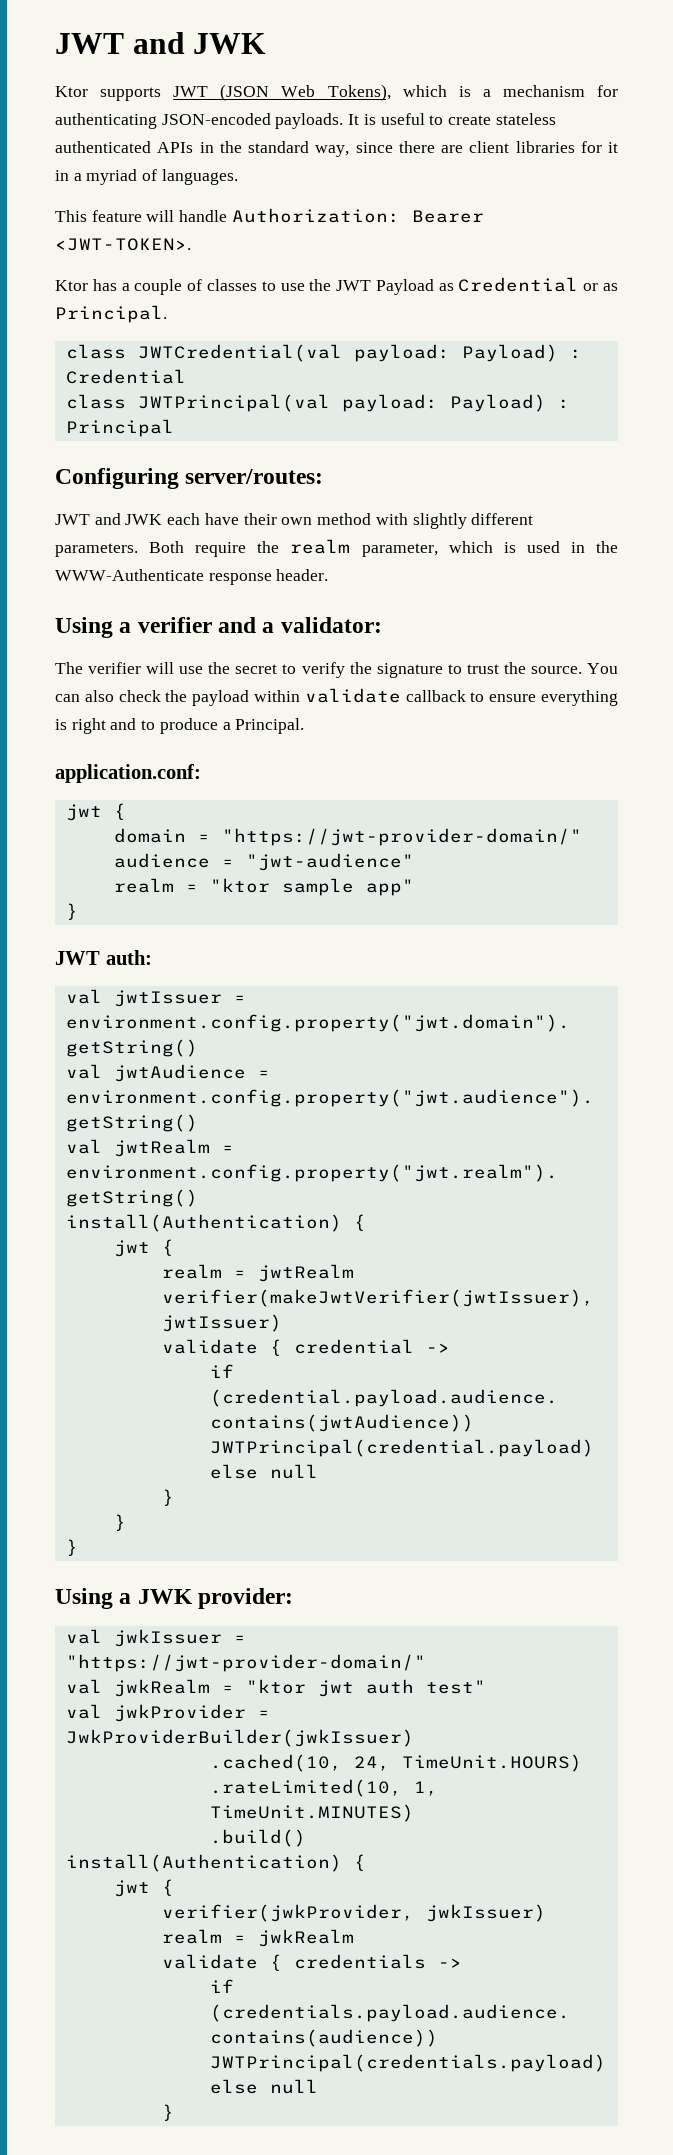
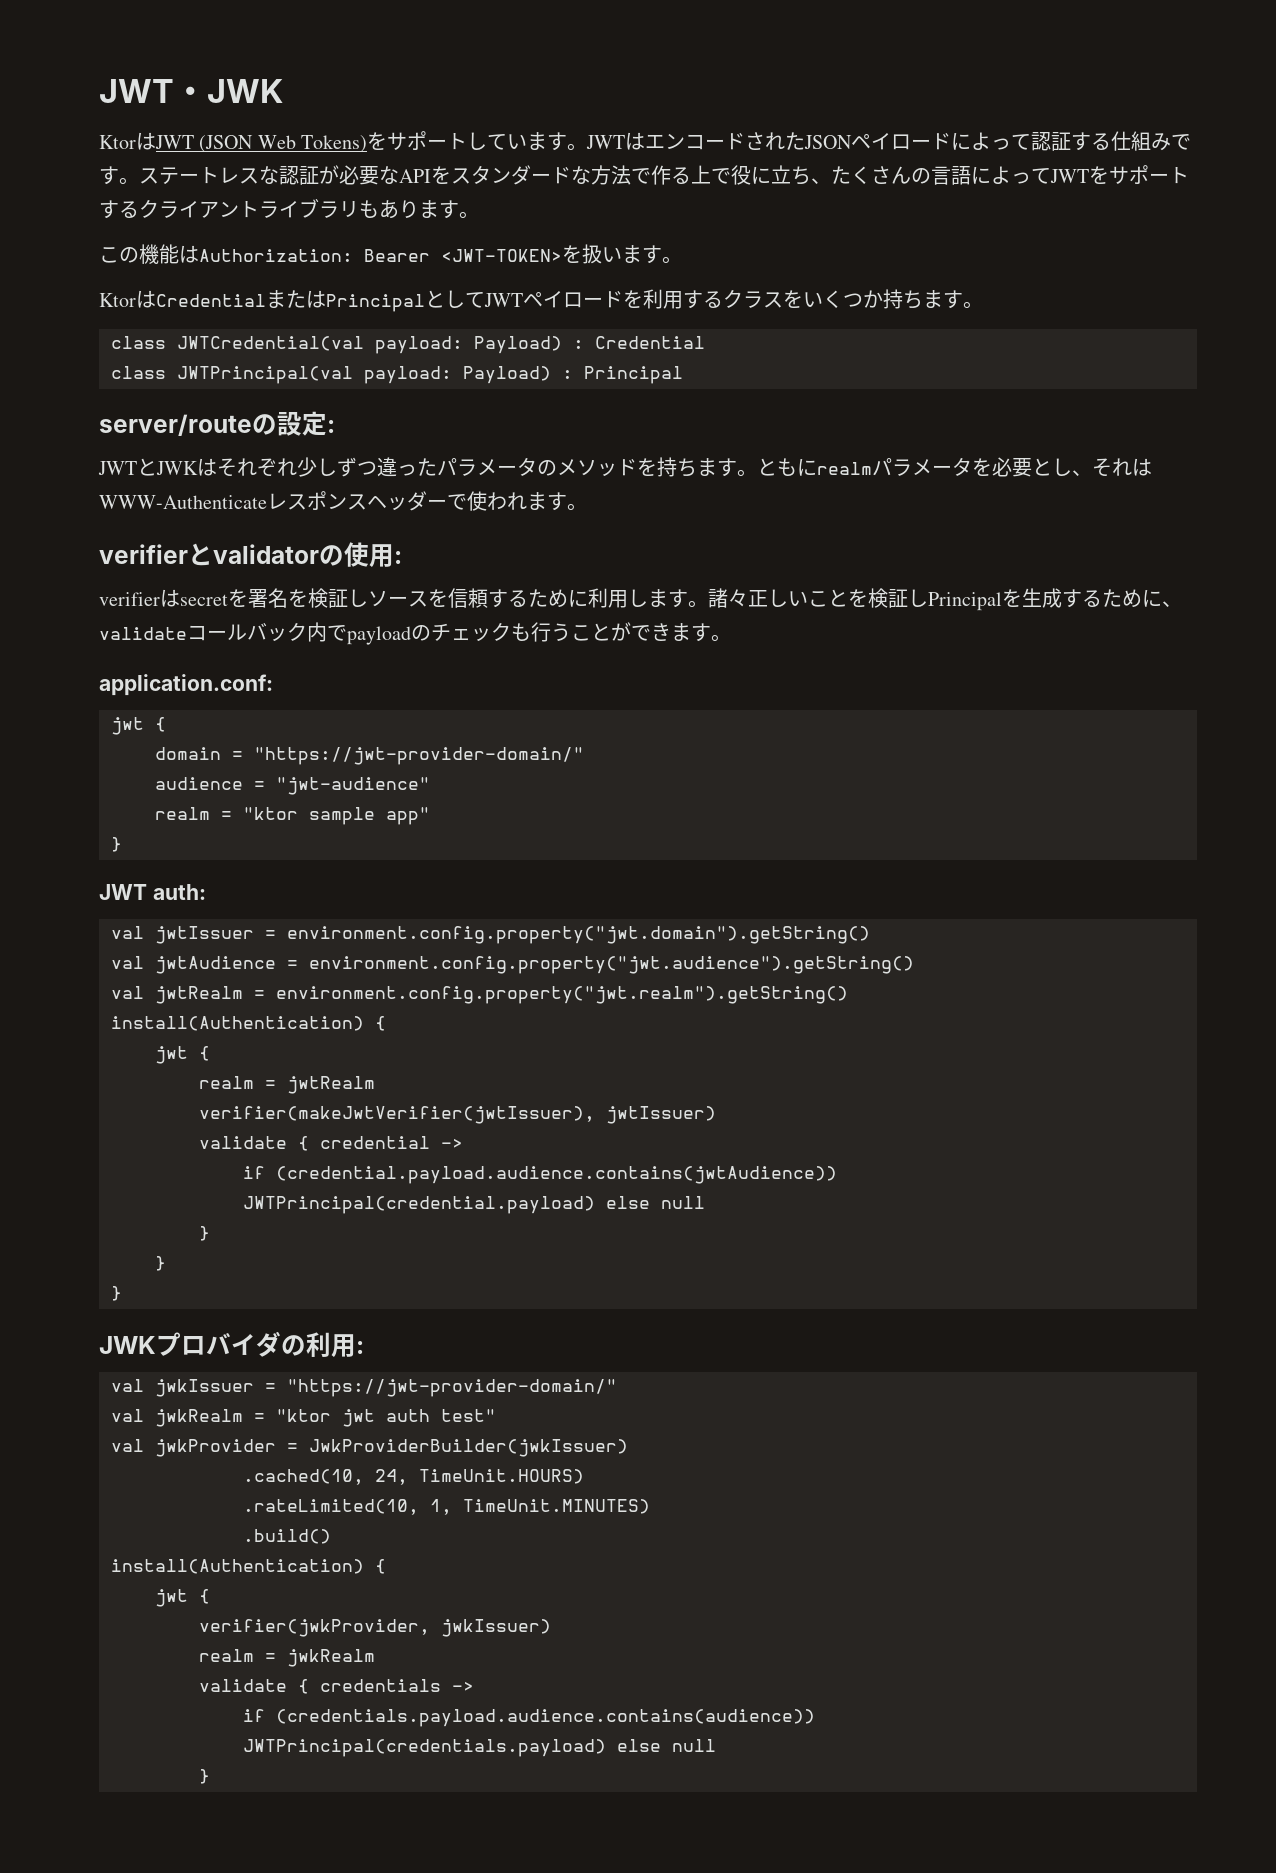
[55,32,185,54] JWT and -> [99,79,207,103] JWT・
[100,87,162,101] supports -> [136,132,156,150] は
[327,84,619,101] [55,113,556,129] [55,141,618,157] [55,169,238,185] [55,208,484,223] [55,238,191,251] [55,277,618,295] [55,305,167,323] Tokens), which is a mechanism for authenticating JSON-encoded payloads. It is useful to create stateless authenticated APIs in the standard way, since there are client libraries for it in a myriad of languages. // This feature will handle Authorization: Bearer <JWT-TOKEN>. // Ktor has a couple of classes to use the JWT Payload as Credential or as Principal. -> [301,131,1192,153] [99,165,1189,185] [99,198,479,219] [99,244,682,264] [99,289,983,312] Tokens)をサポートしています。JWTはエンコードされたJSONペイロードによって認証する仕組みです。ステートレスな認証が必要なAPIをスタンダードな方法で作る上で役に立ち、たくさんの言語によってJWTをサポートするクライアントライブラリもあります。 // この機能はAuthorization: Bearer <JWT-TOKEN>を扱います。 // KtorはCredentialまたはPrincipalとしてJWTペイロードを利用するクラスをいくつか持ちます。
[55,468,324,489] [55,513,534,529] [55,539,619,557] [55,569,329,585] [55,617,382,638] [55,662,618,678] [55,688,618,706] [55,718,305,734] Configuring server/routes: // JWT and JWK each have their own method with slightly different parameters. Both require the realm parameter, which is used in the WWW-Authenticate response header. // Using a verifier and a validator: // The verifier will use the secret to verify the signature to trust the source. You can also check the payload within validate callback to ensure everything is right and to produce a Principal. -> [99,411,335,436] [98,457,1152,477] [99,491,587,511] [99,542,402,567] [99,588,1182,611] [99,622,731,645] server/routeの設定: // JWTとJWKはそれぞれ少しずつ違ったパラメータのメソッドを持ちます。ともにrealmパラメータを必要とし、それはWWW-Authenticateレスポンスヘッダーで使われます。 // verifierとvalidatorの使用: // verifierはsecretを署名を検証しソースを信頼するために利用します。諸々正しいことを検証しPrincipalを生成するために、validateコールバック内でpayloadのチェックも行うことができます。
[55,1588,294,1609] Using a JWK provider: -> [99,1331,364,1357] JWKプロバイダの利用:

